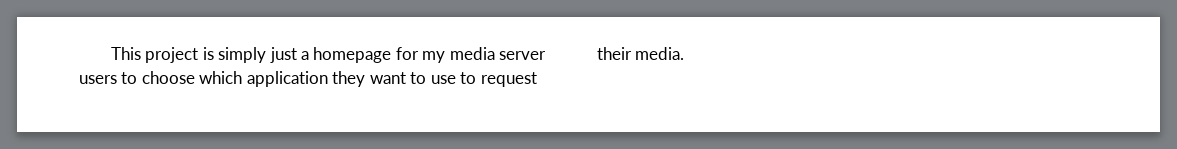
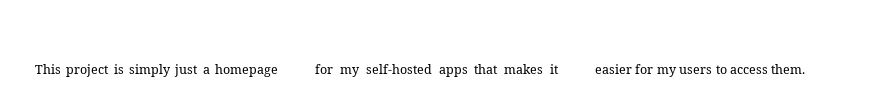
[449,47,547,60] [79,71,537,87] [597,47,685,60] media server users to choose which application they want to use to request their media. -> [365,64,806,77] self-hosted apps that makes it easier for my users to access them.

